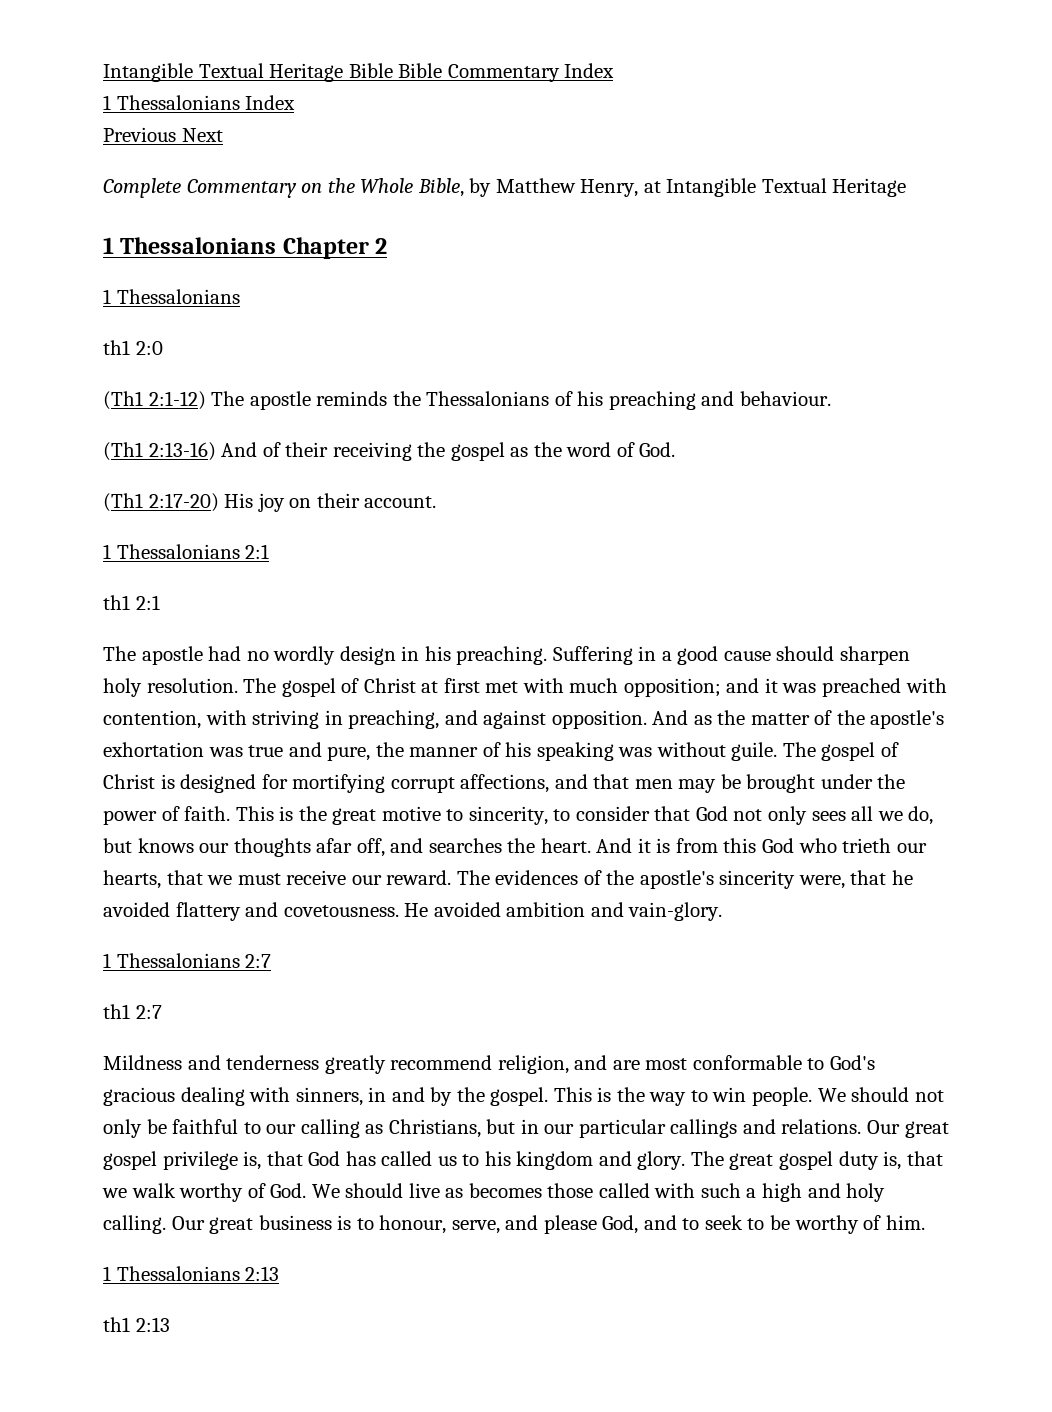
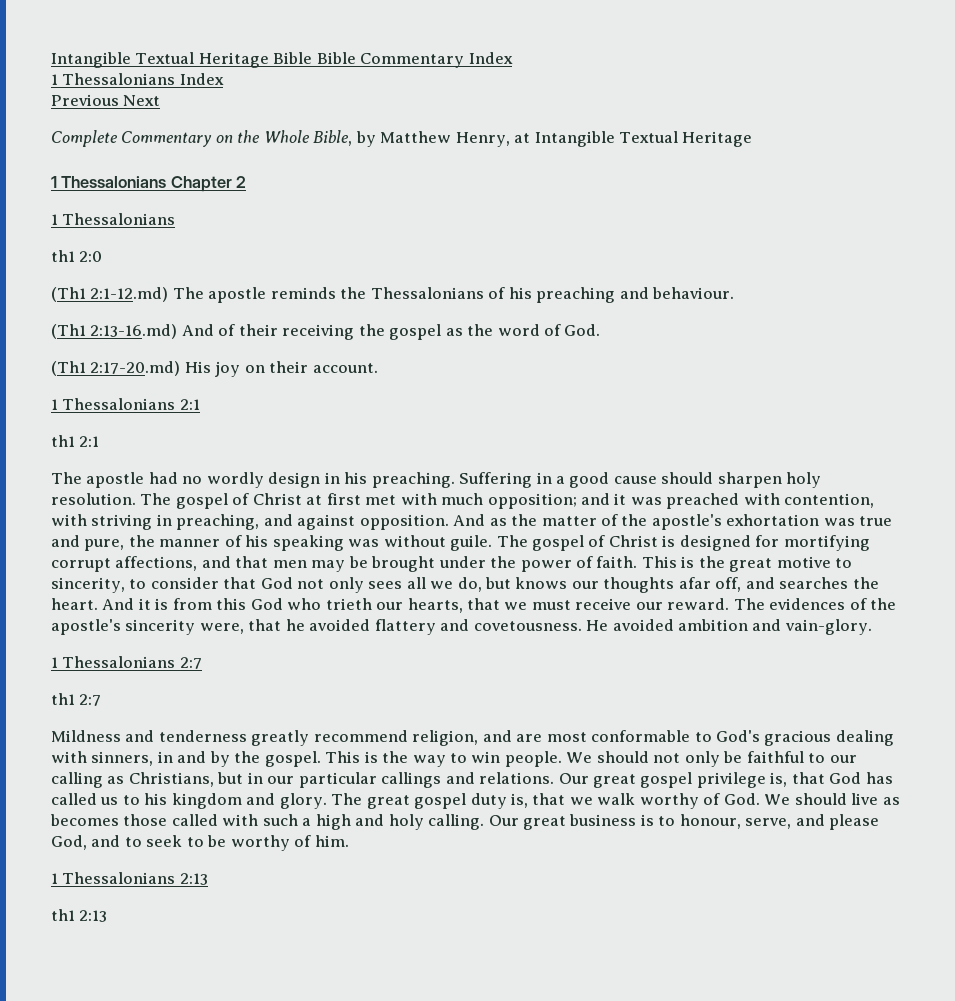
[148,391,206,410] 2:1-12) -> [90,287,169,302] 2:1-12.md)
[148,442,216,461] 2:13-16) -> [90,324,178,339] 2:13-16.md)
[148,493,219,512] 2:17-20) -> [90,361,181,376] 2:17-20.md)

